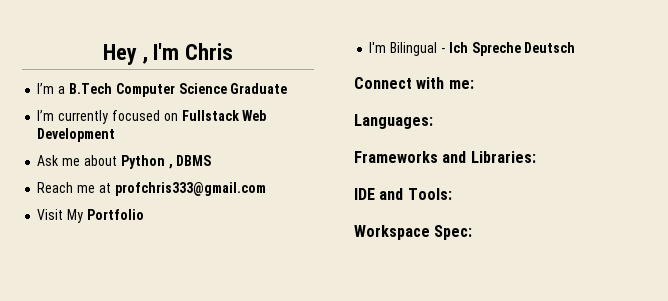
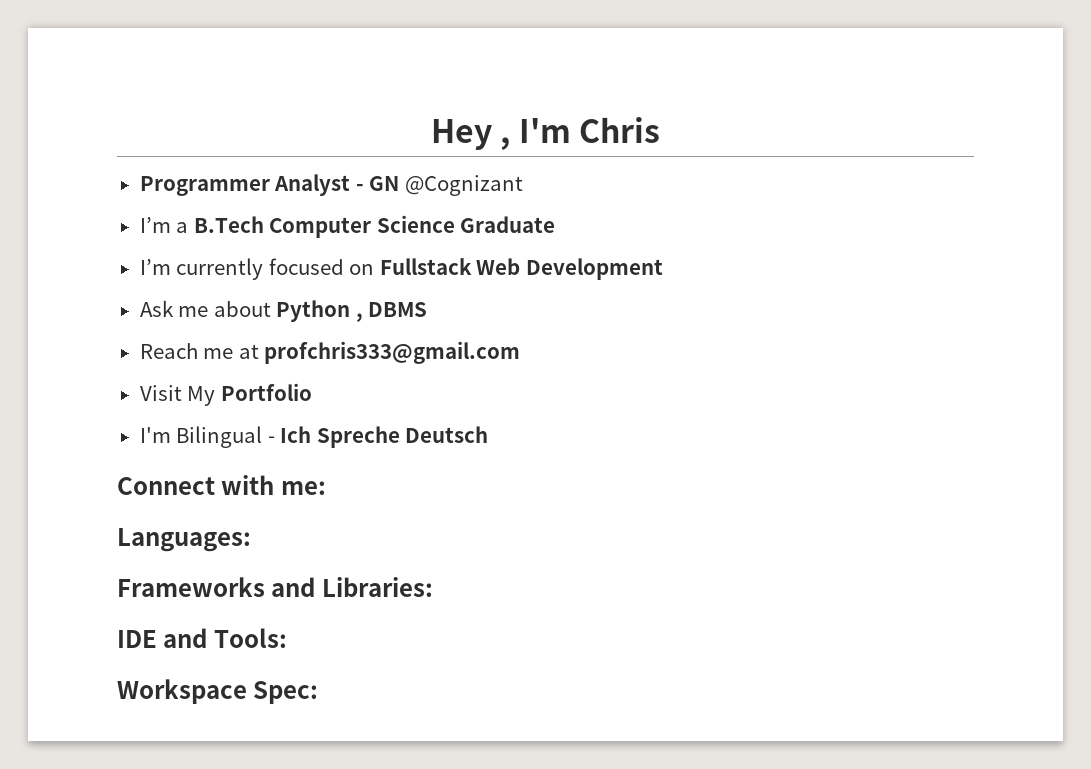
(234, 51) none -> [139,174,523,196] // Programmer Analyst - GN @Cognizant

